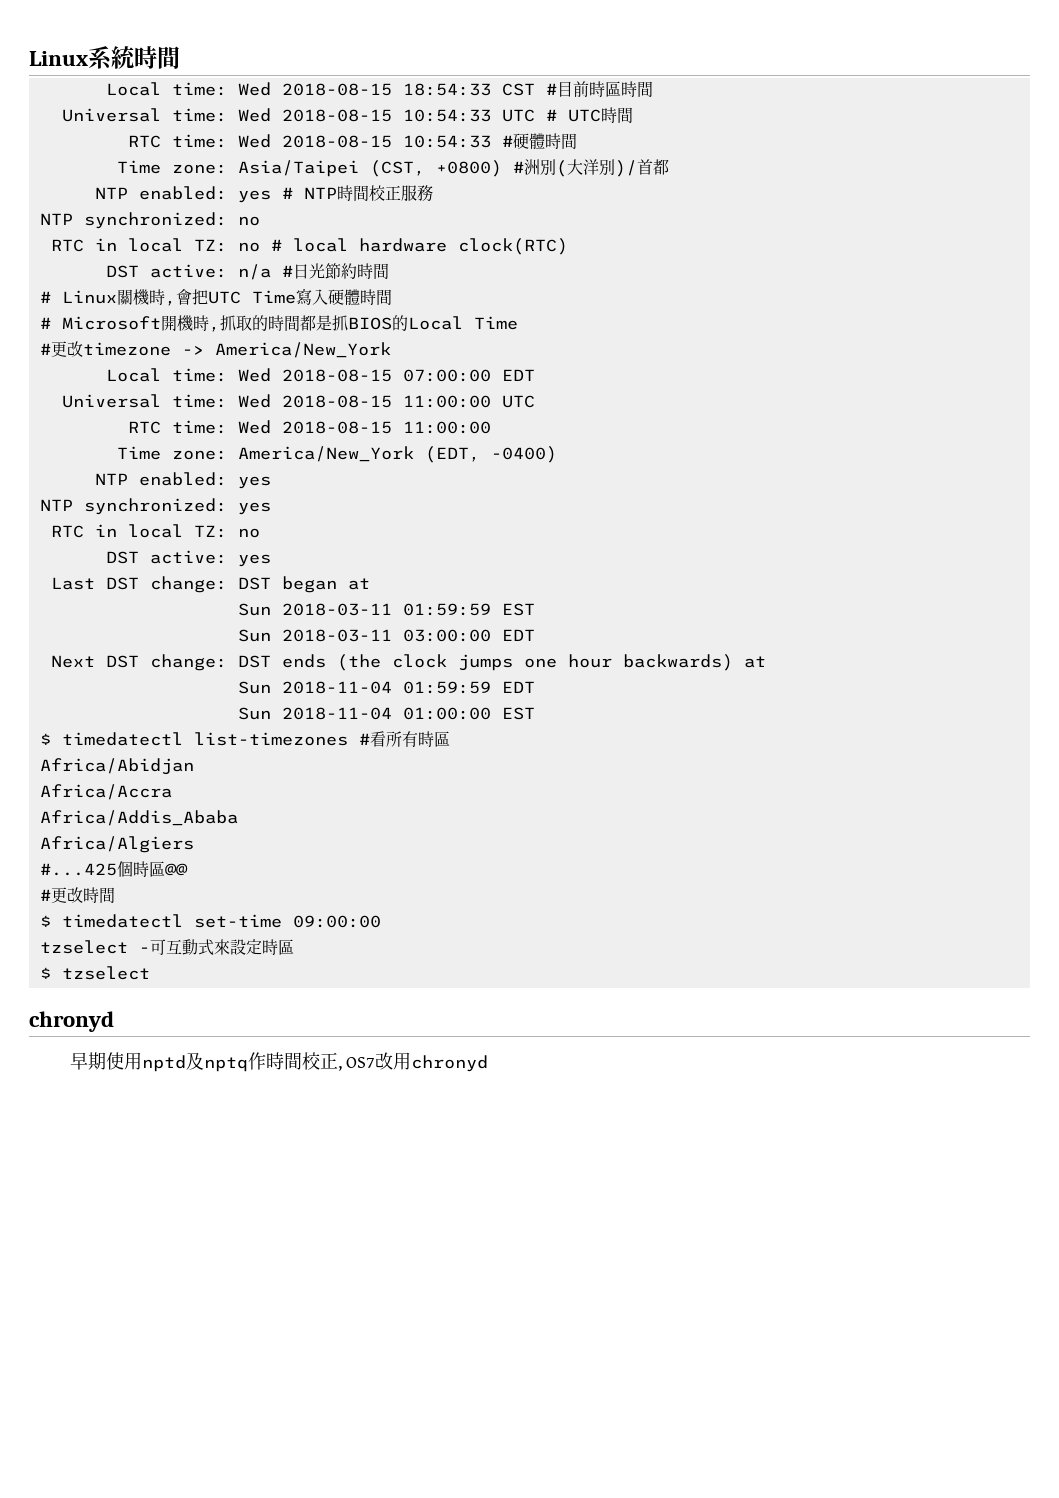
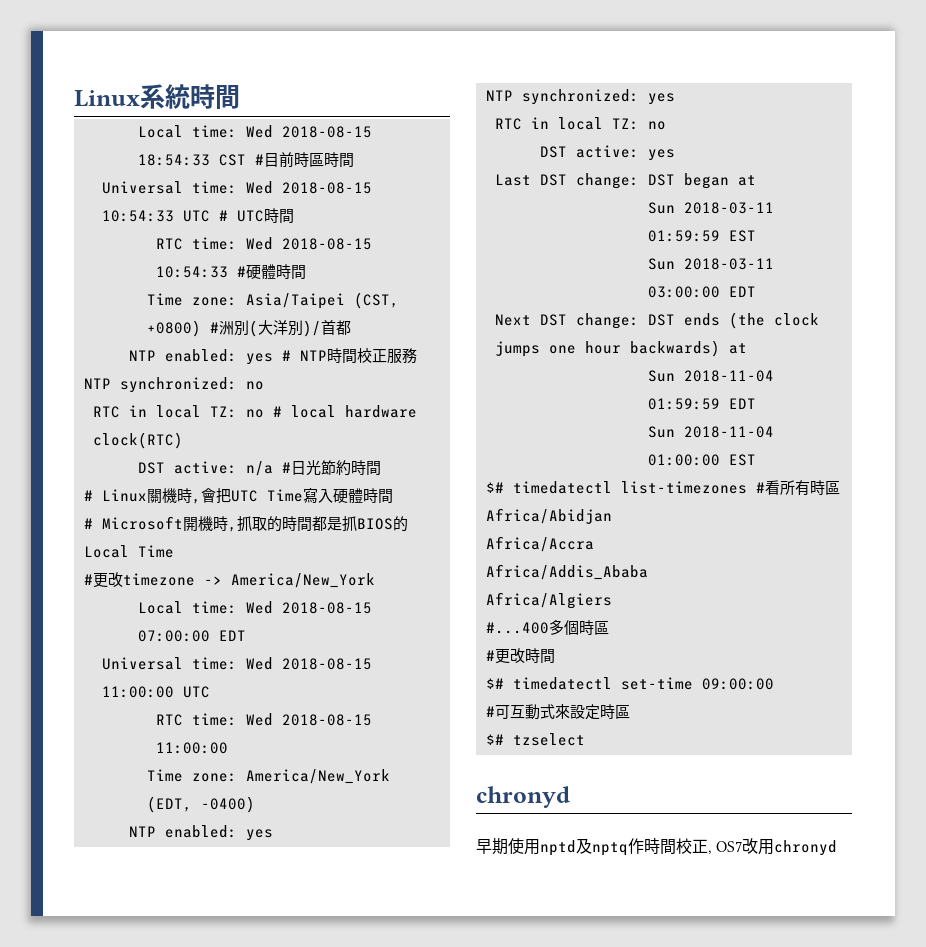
[39,733,51,745] $ -> [485,482,504,493] $#
[39,863,117,876] #...425 -> [485,619,564,635] #...400多
[164,863,188,876] @@ -> (609, 628) none
[39,915,51,927] $ -> [485,678,504,689] $#
[39,940,150,954] tzselect - -> [485,706,495,717] #
[39,967,51,979] $ -> [485,734,504,745] $#

